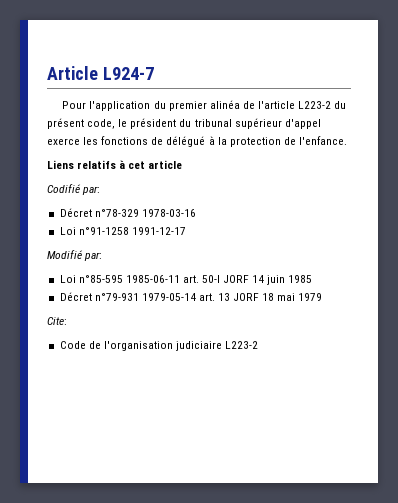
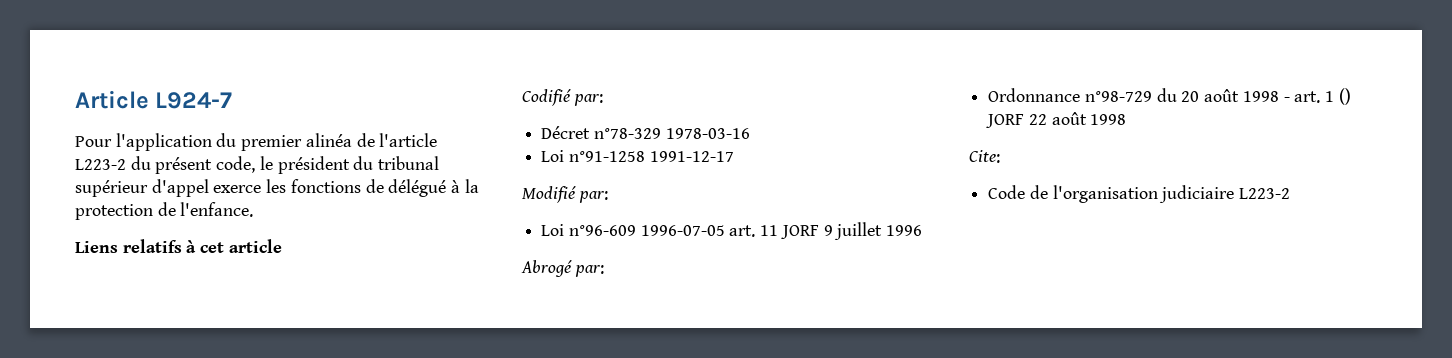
[78,275,313,285] [59,292,323,301] n°85-595 1985-06-11 art. 50-I JORF 14 juin 1985 // Décret n°79-931 1979-05-14 art. 13 JORF 18 mai 1979 -> [568,222,923,240] [521,260,604,277] [988,88,1351,105] [986,112,1127,128] n°96-609 1996-07-05 art. 11 JORF 9 juillet 1996 // Abrogé par: // Ordonnance n°98-729 du 20 août 1998 - art. 1 () JORF 22 août 1998

